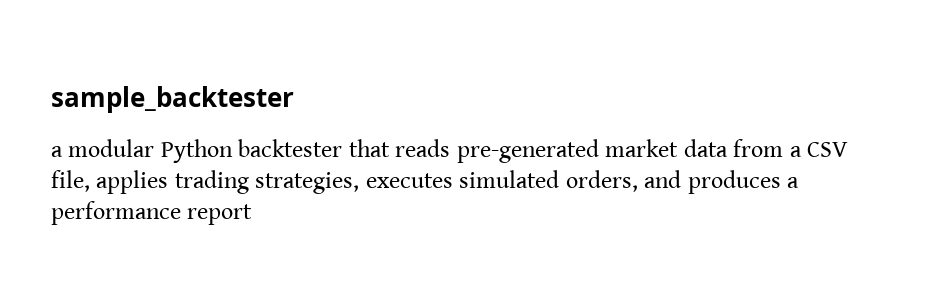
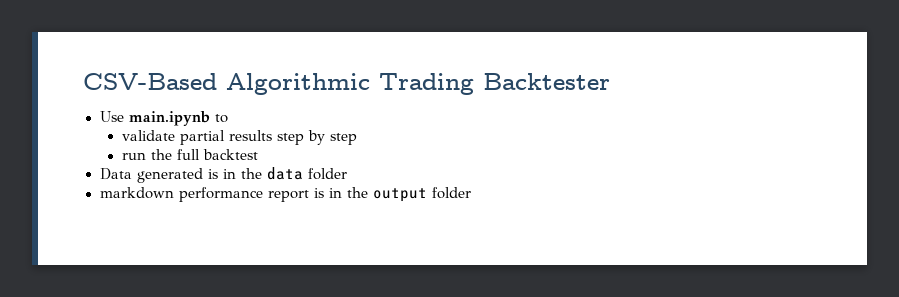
[51,86,294,113] [51,139,849,163] [51,170,800,194] [51,201,253,225] sample_backtester // a modular Python backtester that reads pre-generated market data from a CSV file, applies trading strategies, executes simulated orders, and produces a performance report -> [83,73,610,95] [99,111,228,126] [121,130,357,145] [121,149,258,160] [99,167,347,183] [99,187,471,202] CSV-Based Algorithmic Trading Backtester // Use main.ipynb to // validate partial results step by step // run the full backtest // Data generated is in the data folder // markdown performance report is in the output folder

